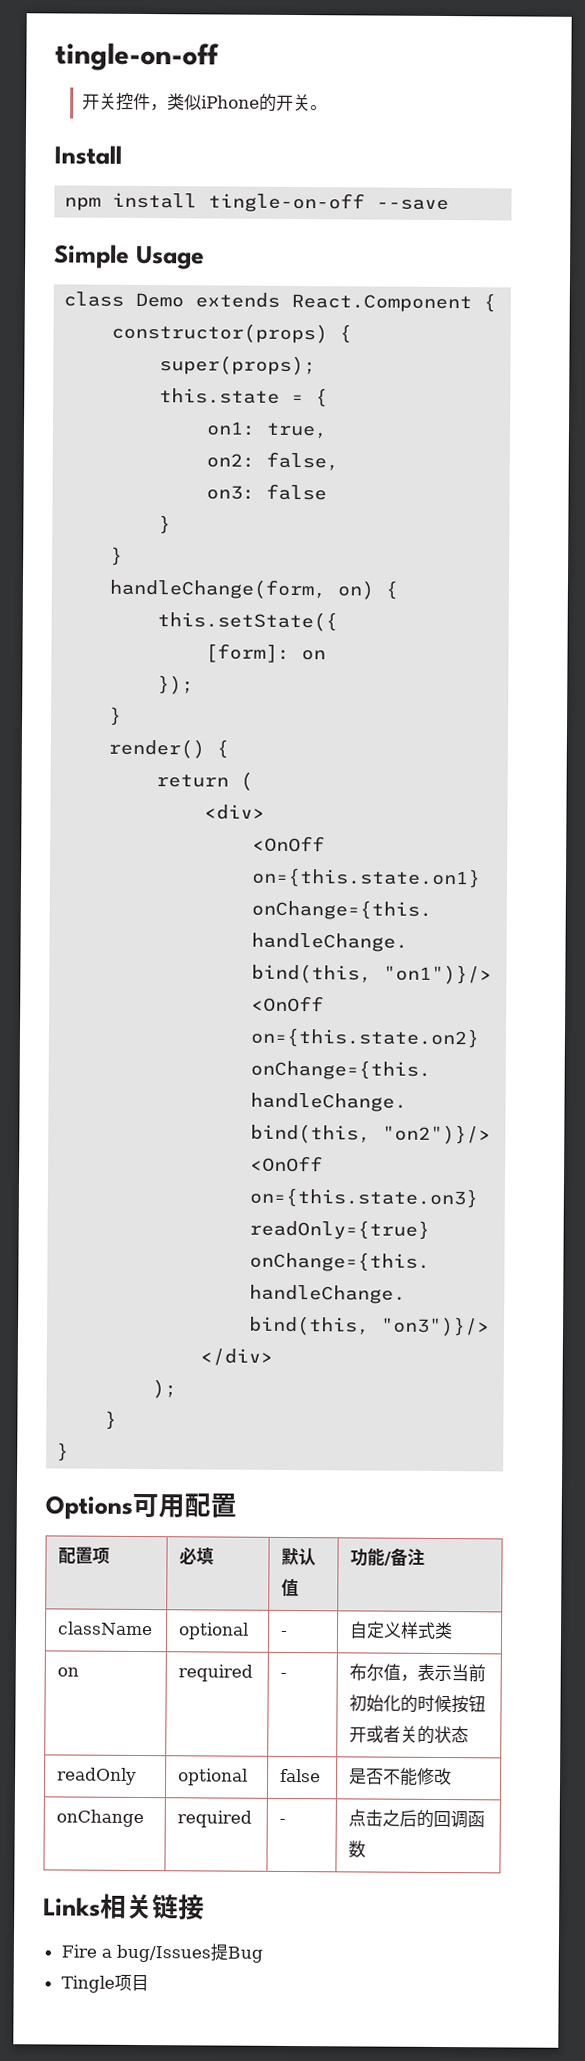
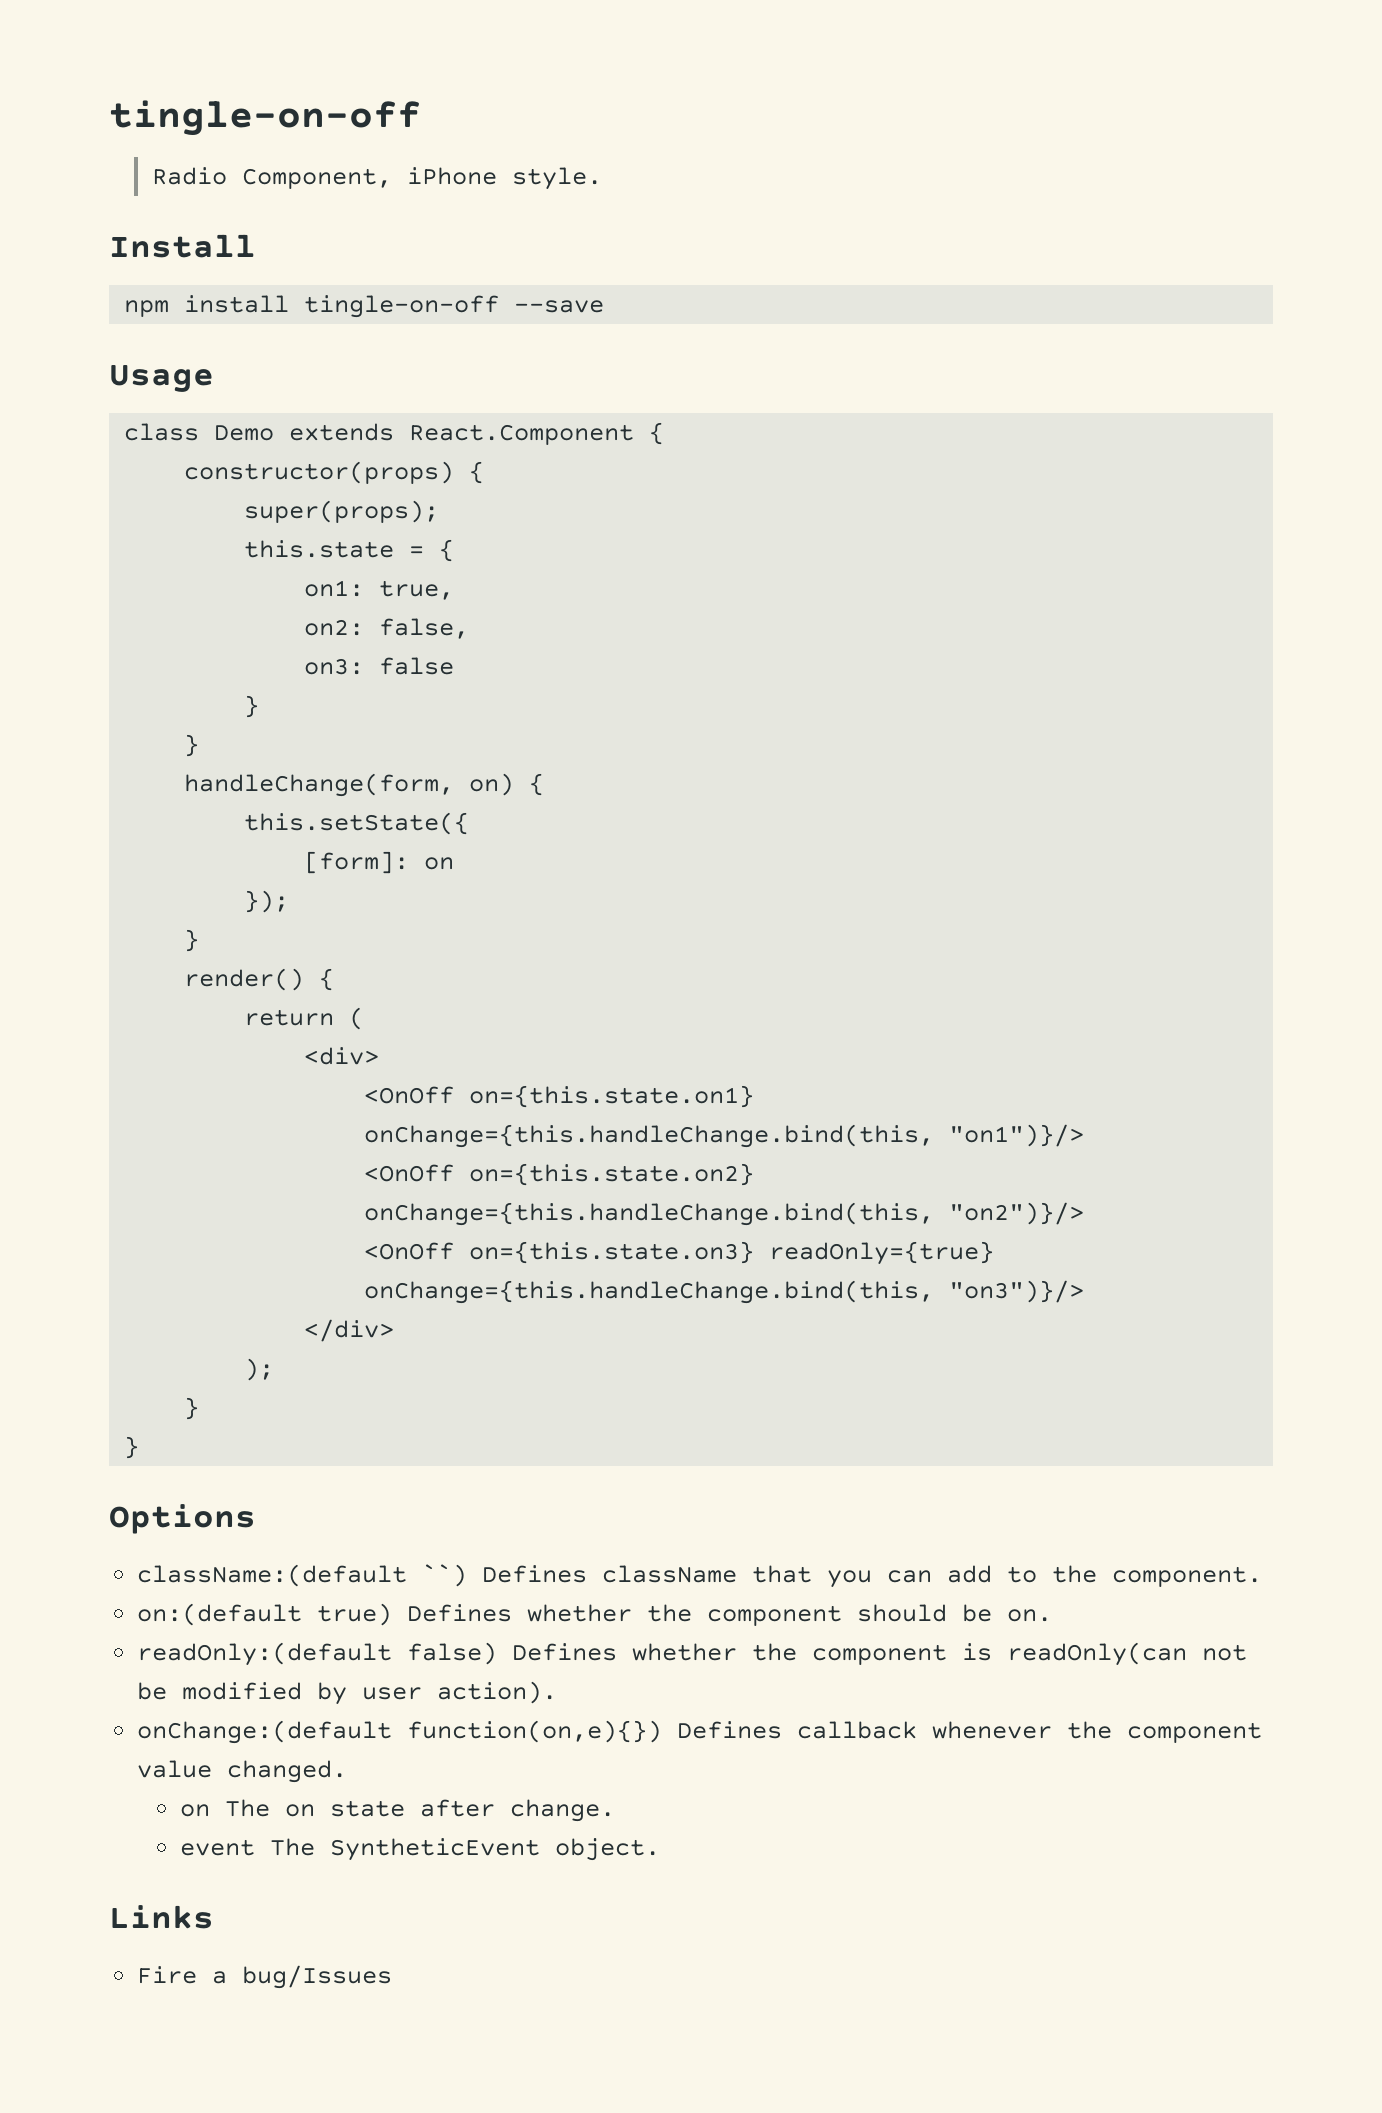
[82,92,329,112] 开关控件，类似iPhone的开关。 -> [151,167,602,190] Radio Component, iPhone style.
[54,244,130,269] Simple -> (605, 306) none
[132,1493,237,1519] [58,1546,111,1565] [179,1547,215,1565] [281,1547,317,1566] [281,1578,300,1598] [350,1547,426,1567] [57,1621,154,1636] [178,1622,250,1640] [280,1630,289,1636] [349,1621,454,1640] [57,1667,80,1677] [178,1664,254,1682] [280,1672,288,1678] [349,1663,487,1683] [349,1694,487,1714] [349,1725,470,1744] [56,1767,138,1785] [177,1768,249,1786] [280,1768,322,1783] [349,1767,453,1786] [56,1809,145,1828] [177,1810,253,1828] [279,1818,287,1824] [348,1809,486,1829] [348,1840,367,1858] 可用配置 // 配置项 | 必填 | 默认值 | 功能/备注 // className | optional | - | 自定义样式类 // on | required | - | 布尔值，表示当前初始化的时候按钮开或者关的状态 // readOnly | optional | false | 是否不能修改 // onChange | required | - | 点击之后的回调函数 -> [137,1564,1263,1588] [137,1603,1053,1626] [137,1642,1248,1666] [137,1681,558,1705] [137,1720,1263,1744] [137,1760,348,1783] [180,1799,616,1822] [180,1838,661,1861] // className:(default ``) Defines className that you can add to the component. // on:(default true) Defines whether the component should be on. // readOnly:(default false) Defines whether the component is readOnly(can not be modified by user action). // onChange:(default function(on,e){}) Defines callback whenever the component value changed. // on The on state after change. // event The SyntheticEvent object.
[100,1893,205,1921] 相关链接 -> (214, 1917) none
[209,1943,263,1963] [60,1974,149,1993] 提Bug // Tingle项目 -> (393, 1977) none

